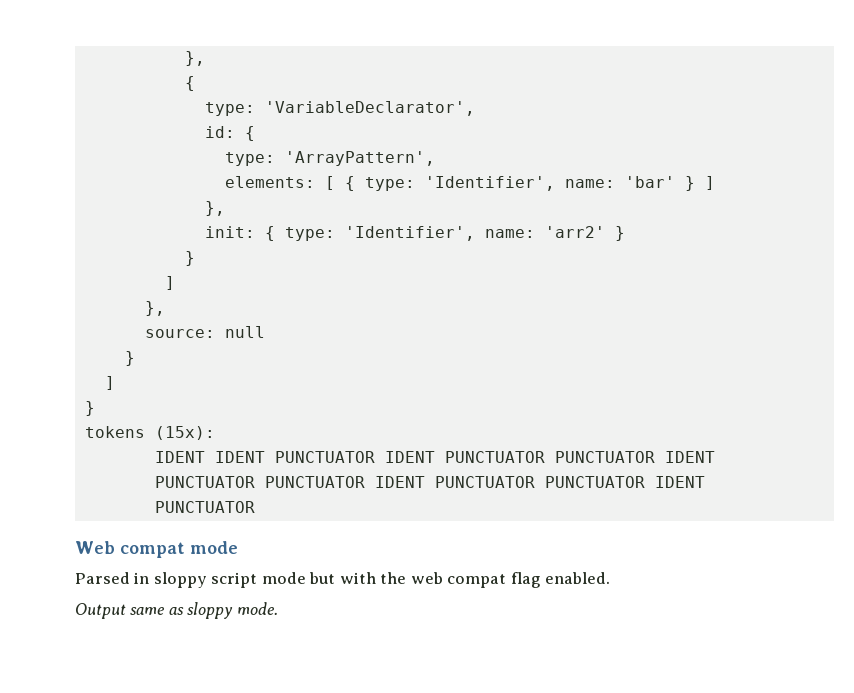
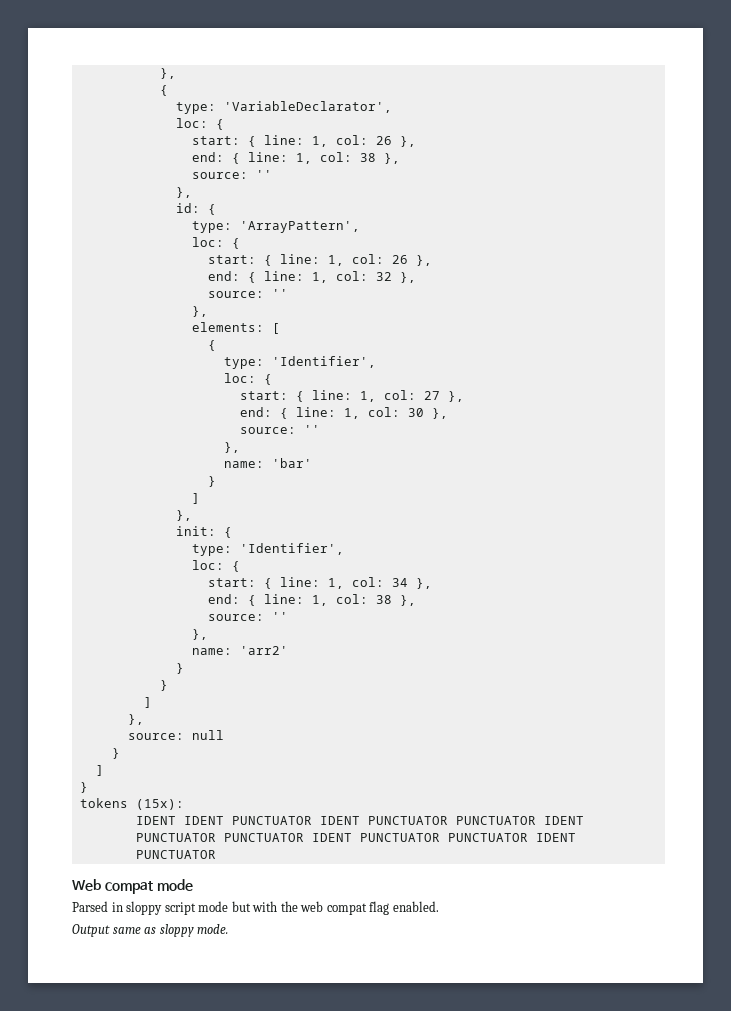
[204,126,255,141] [224,151,435,166] id: { // type: 'ArrayPattern', -> [175,118,224,130] [191,135,416,147] [191,152,400,164] [191,170,272,179] [175,187,192,198] [175,203,216,215] [191,221,360,233] [191,237,240,249] [207,254,432,266] [207,271,416,283] [207,289,288,298] [191,306,208,317] loc: { // start: { line: 1, col: 26 }, // end: { line: 1, col: 38 }, // source: '' // }, // id: { // type: 'ArrayPattern', // loc: { // start: { line: 1, col: 26 }, // end: { line: 1, col: 32 }, // source: '' // },
[344,176,555,191] { type: 'Identifier', -> [207,340,216,351] [223,356,376,369] [223,373,272,385] [239,390,464,402] [239,407,448,419] [239,425,320,434] [223,442,240,453] // { // type: 'Identifier', // loc: { // start: { line: 1, col: 27 }, // end: { line: 1, col: 30 }, // source: '' // }, //
[684,176,695,191] } -> [207,476,216,487] // } //
[284,226,475,241] type: 'Identifier', -> [191,543,344,556] [191,560,240,572] [207,577,432,589] [207,594,416,606] [207,612,288,621] [191,629,208,640] // type: 'Identifier', // loc: { // start: { line: 1, col: 34 }, // end: { line: 1, col: 38 }, // source: '' // }, //
(605, 232) none -> (288, 650) //

